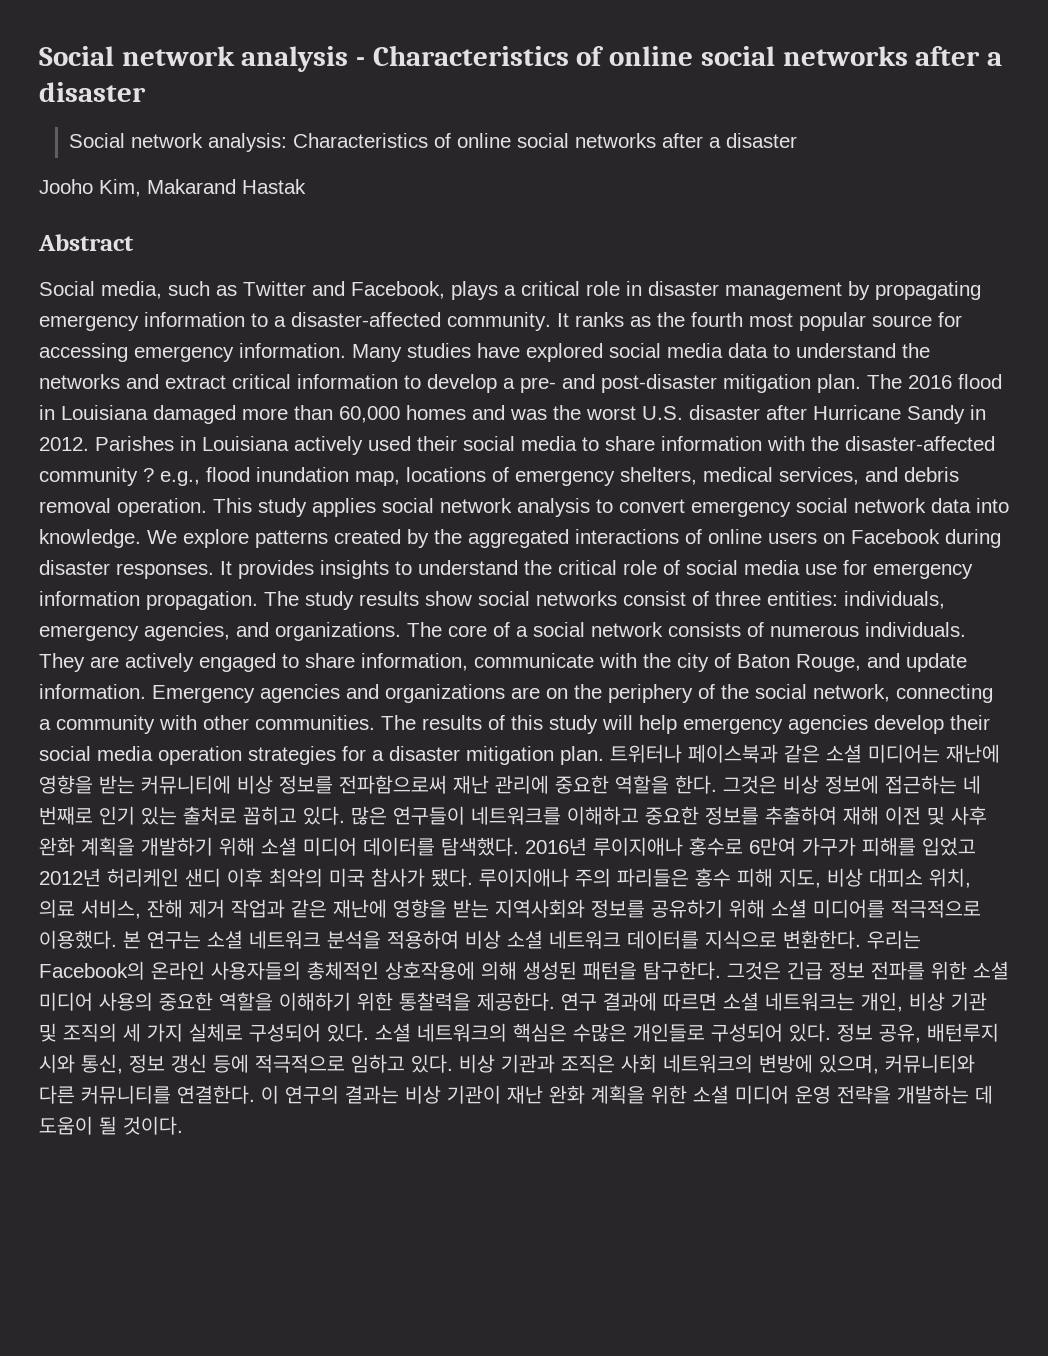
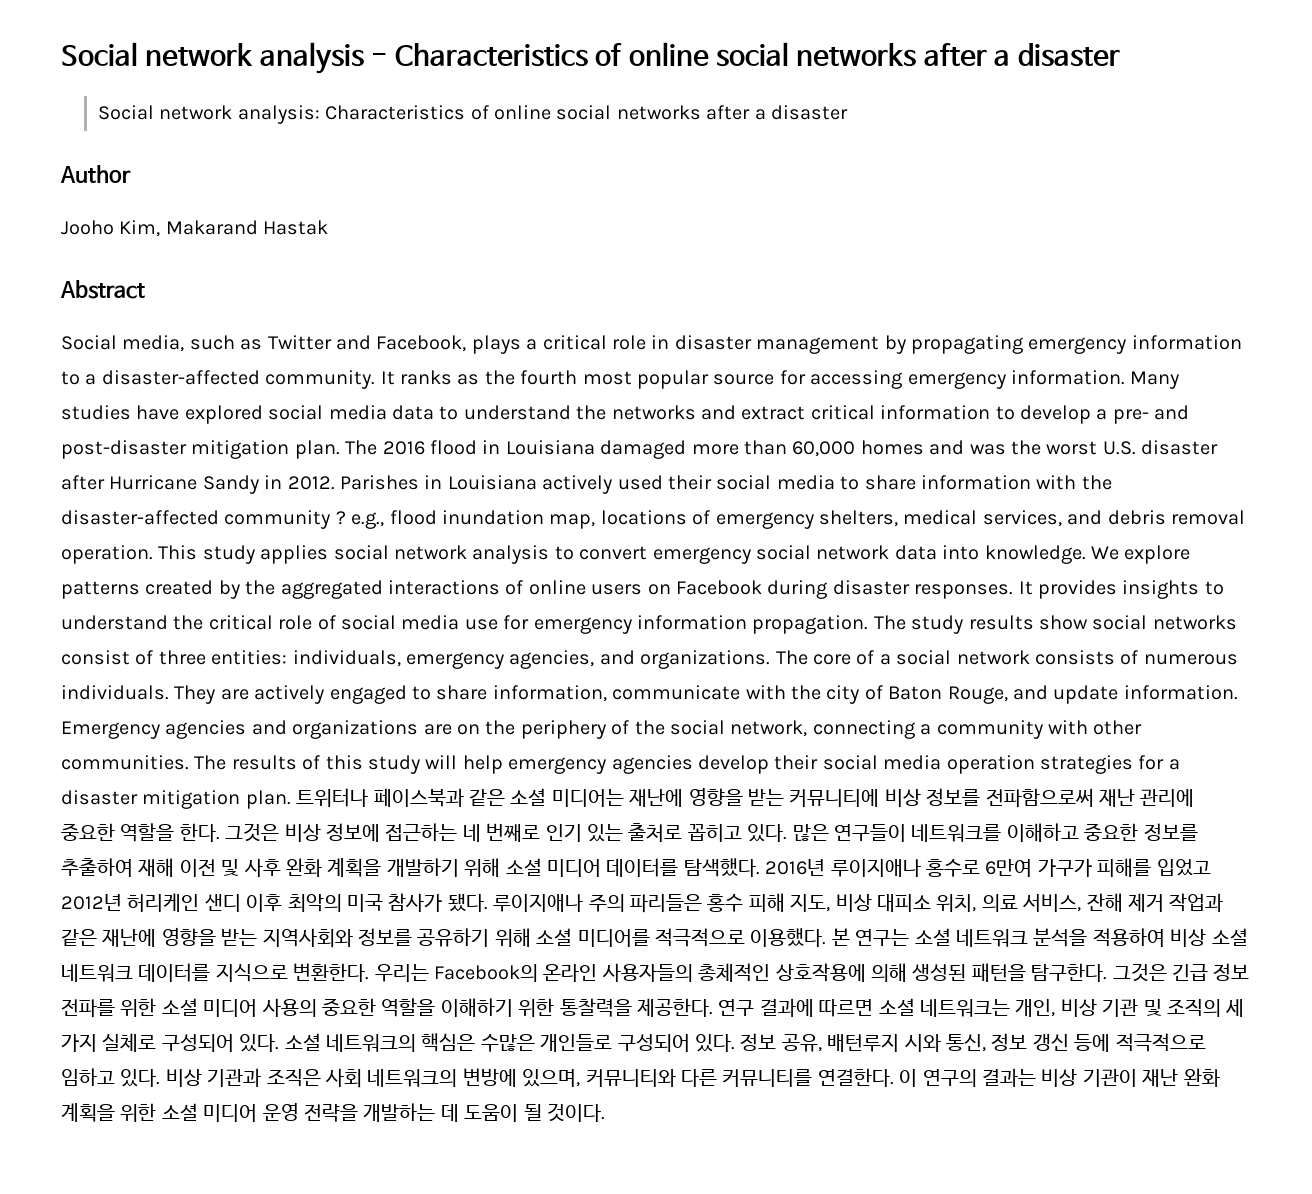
(798, 140) none -> [60,165,131,183] // Author

